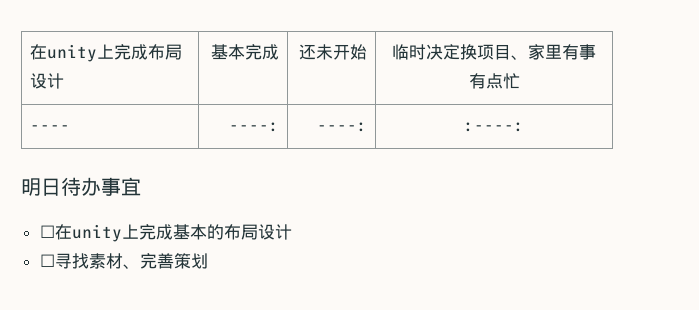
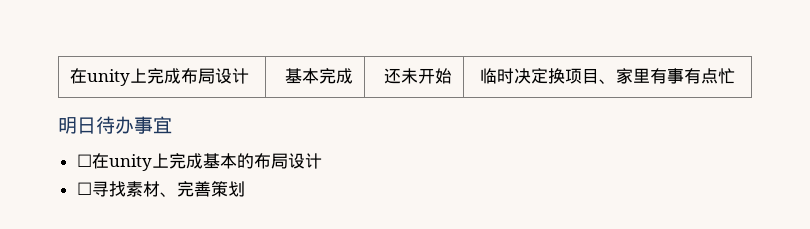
[30,125,71,131] [228,122,279,132] [316,122,367,132] [464,122,524,132] // ---- | ----: | ----: | :----: -> (735, 76) none

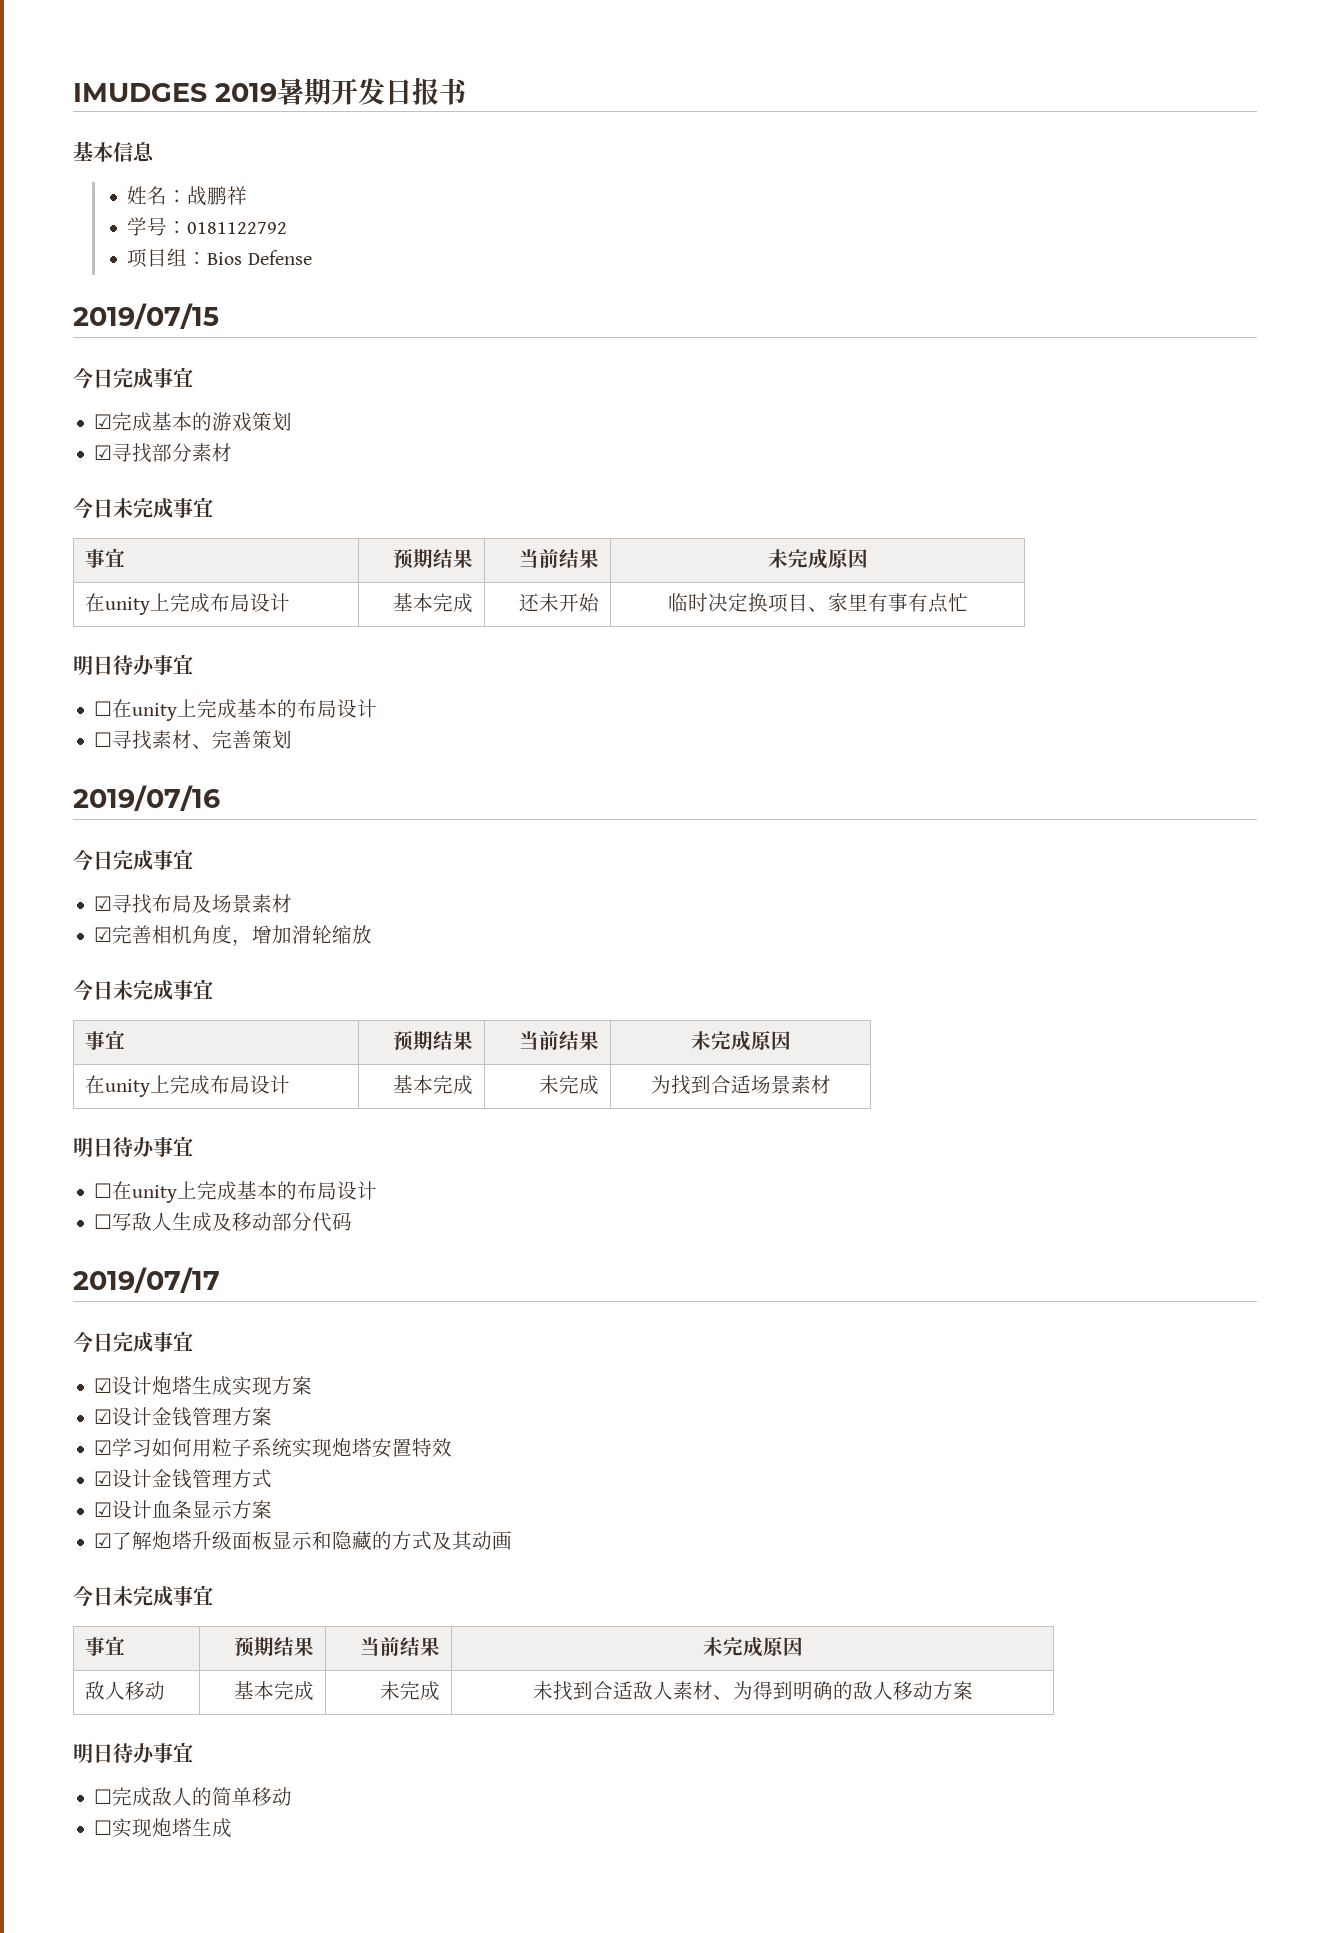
(69, 76) none -> [73,77,467,105] [73,141,155,162] [127,186,248,206] [127,217,288,236] [127,248,312,268] [73,303,219,329] [73,367,193,389] [94,412,293,432] [94,443,233,463] [73,497,213,519] [85,548,126,568] [392,549,473,569] [518,549,599,568] [767,549,868,569] IMUDGES 2019暑期开发日报书 // 基本信息 // 姓名：战鹏祥 // 学号：0181122792 // 项目组：Bios Defense // 2019/07/15 // 今日完成事宜 // ☑完成基本的游戏策划 // ☑寻找部分素材 // 今日未完成事宜 // 事宜 | 预期结果 | 当前结果 | 未完成原因 //
(245, 189) none -> [73,785,220,811] [73,849,193,871] [94,894,293,914] [94,925,373,946] [73,979,213,1001] [85,1030,126,1050] [392,1031,473,1051] [518,1031,599,1050] [690,1031,791,1051] [85,1075,291,1097] [392,1075,473,1095] [538,1075,599,1095] [650,1075,831,1095] [73,1136,193,1157] [94,1181,378,1203] [94,1212,353,1232] [73,1267,220,1293] [73,1331,193,1353] [94,1376,313,1396] [94,1407,273,1427] [94,1438,453,1458] [94,1469,273,1489] [94,1500,273,1519] [94,1531,513,1551] [73,1585,213,1607] [85,1636,126,1656] [233,1637,314,1657] [359,1637,440,1656] [702,1637,803,1657] [85,1681,166,1700] [233,1681,314,1701] [379,1681,440,1701] [532,1681,973,1701] [73,1742,193,1763] [94,1787,293,1807] [94,1818,233,1838] // 2019/07/16 // 今日完成事宜 // ☑寻找布局及场景素材 // ☑完善相机角度，增加滑轮缩放 // 今日未完成事宜 // 事宜 | 预期结果 | 当前结果 | 未完成原因 // 在unity上完成布局设计 | 基本完成 | 未完成 | 为找到合适场景素材 // 明日待办事宜 // ☐在unity上完成基本的布局设计 // ☐写敌人生成及移动部分代码 // 2019/07/17 // 今日完成事宜 // ☑设计炮塔生成实现方案 // ☑设计金钱管理方案 // ☑学习如何用粒子系统实现炮塔安置特效 // ☑设计金钱管理方式 // ☑设计血条显示方案 // ☑了解炮塔升级面板显示和隐藏的方式及其动画 // 今日未完成事宜 // 事宜 | 预期结果 | 当前结果 | 未完成原因 // 敌人移动 | 基本完成 | 未完成 | 未找到合适敌人素材、为得到明确的敌人移动方案 // 明日待办事宜 // ☐完成敌人的简单移动 // ☐实现炮塔生成

